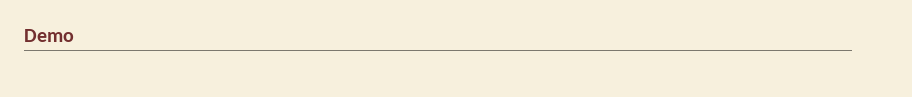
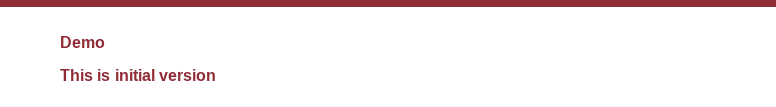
(74, 35) none -> [60,69,216,81] // This is initial version

